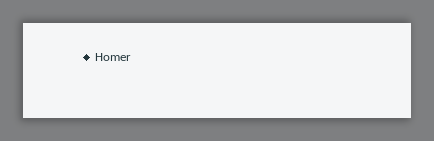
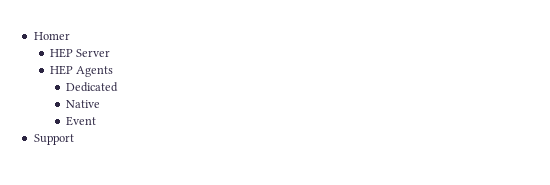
(131, 57) none -> [49,48,111,58] [49,65,114,77] [66,82,119,92] [66,100,101,108] [66,116,97,126] [33,134,74,145] // HEP Server // HEP Agents // Dedicated // Native // Event // Support

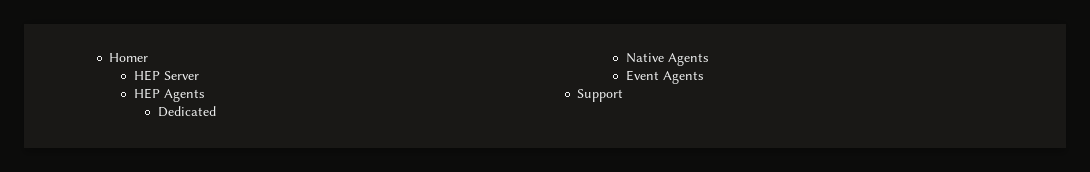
(101, 104) none -> [668,53,710,66] Agents
(97, 121) none -> [663,71,705,84] Agents

